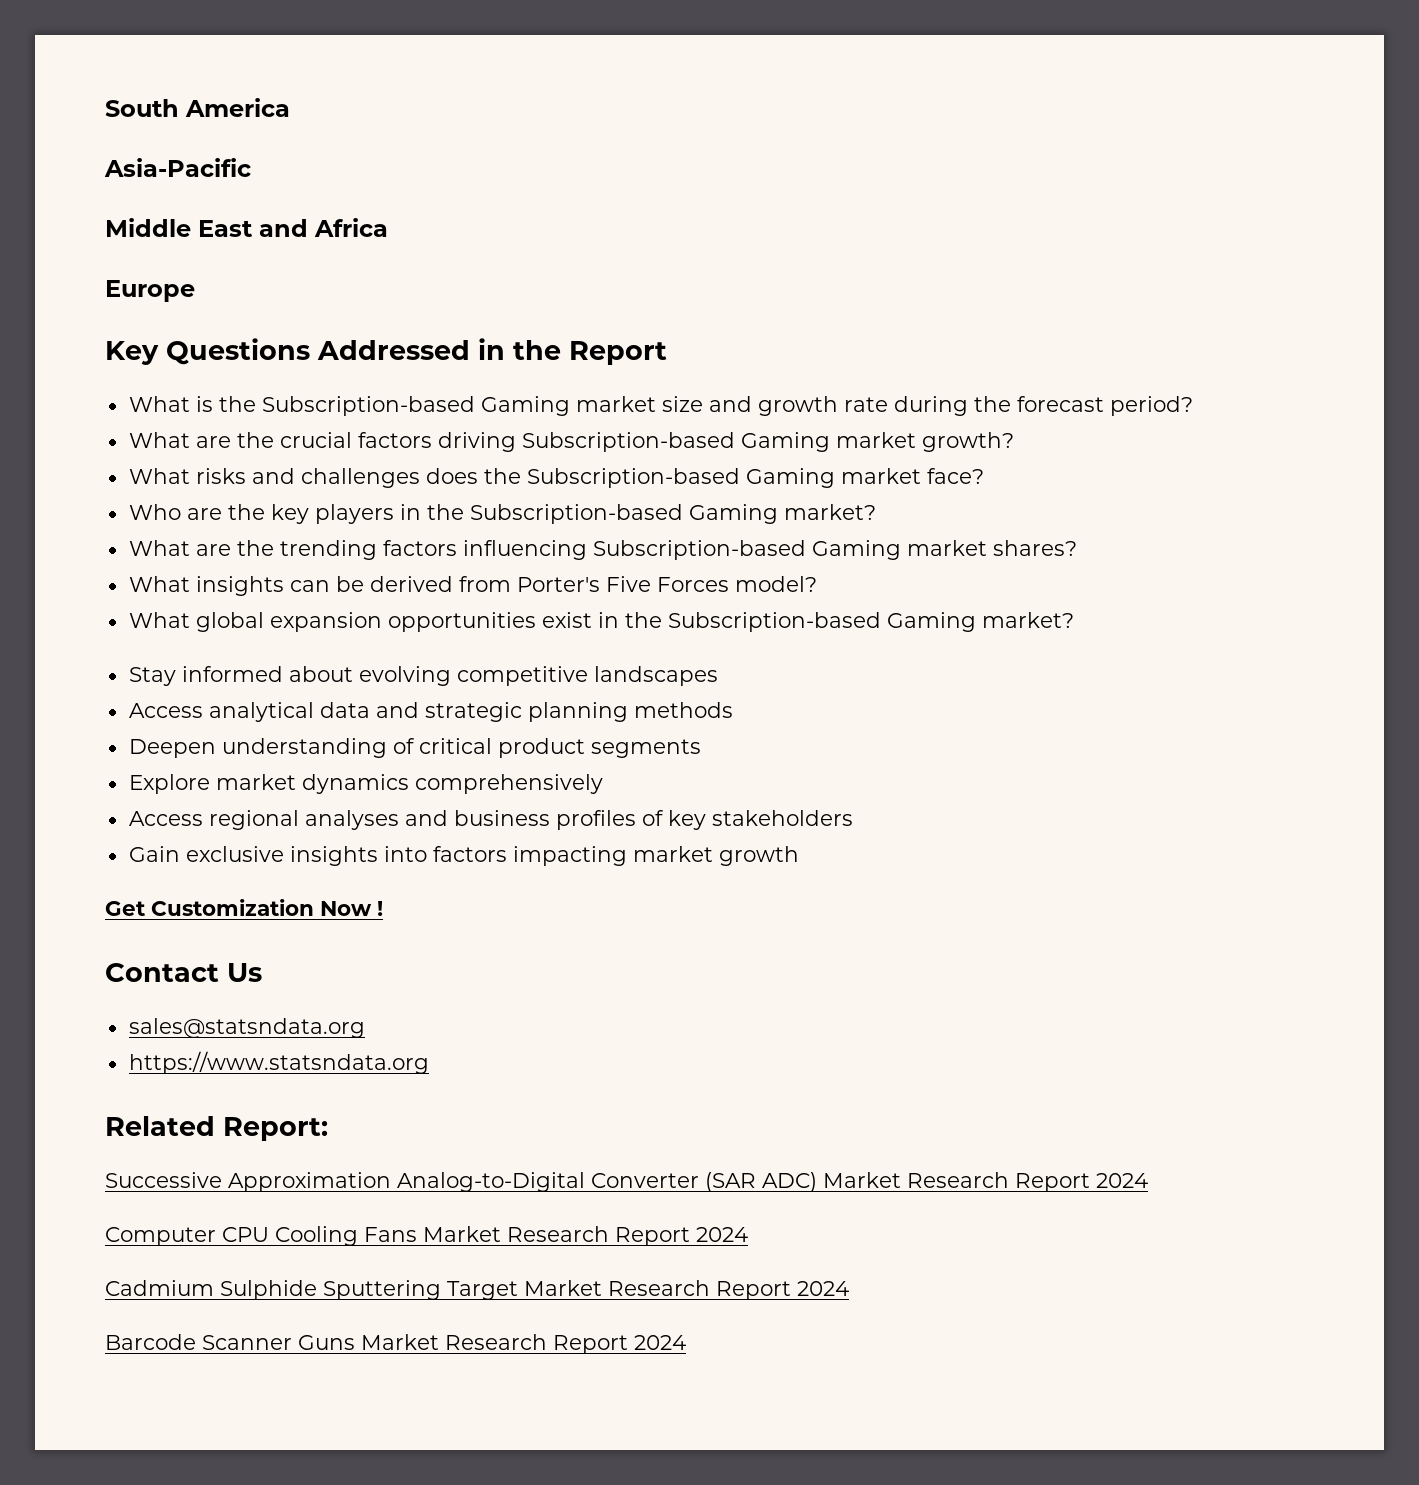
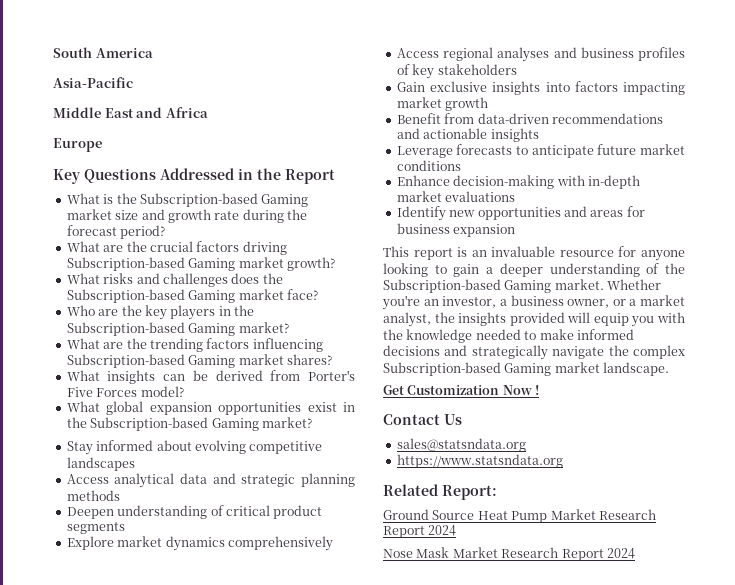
(799, 856) none -> [396,113,663,124] [396,128,539,142] [396,144,685,158] [396,160,461,171] [396,175,640,189] [396,191,516,202] [396,206,645,221] [396,223,516,237] [383,246,685,261] [383,263,685,277] [383,279,662,293] [382,295,685,310] [383,312,685,327] [383,329,634,343] [383,345,685,360] [383,362,670,376] // Benefit from data-driven recommendations and actionable insights // Leverage forecasts to anticipate future market conditions // Enhance decision-making with in-depth market evaluations // Identify new opportunities and areas for business expansion // This report is an invaluable resource for anyone looking to gain a deeper understanding of the Subscription-based Gaming market. Whether you're an investor, a business owner, or a market analyst, the insights provided will equip you with the knowledge needed to make informed decisions and strategically navigate the complex Subscription-based Gaming market landscape.
[105,1172,1148,1192] [105,1226,748,1246] [105,1280,849,1300] [105,1334,686,1354] Successive Approximation Analog-to-Digital Converter (SAR ADC) Market Research Report 2024 // Computer CPU Cooling Fans Market Research Report 2024 // Cadmium Sulphide Sputtering Target Market Research Report 2024 // Barcode Scanner Guns Market Research Report 2024 -> [383,509,656,523] [383,525,457,538] [383,547,635,561] Ground Source Heat Pump Market Research Report 2024 // Nose Mask Market Research Report 2024

